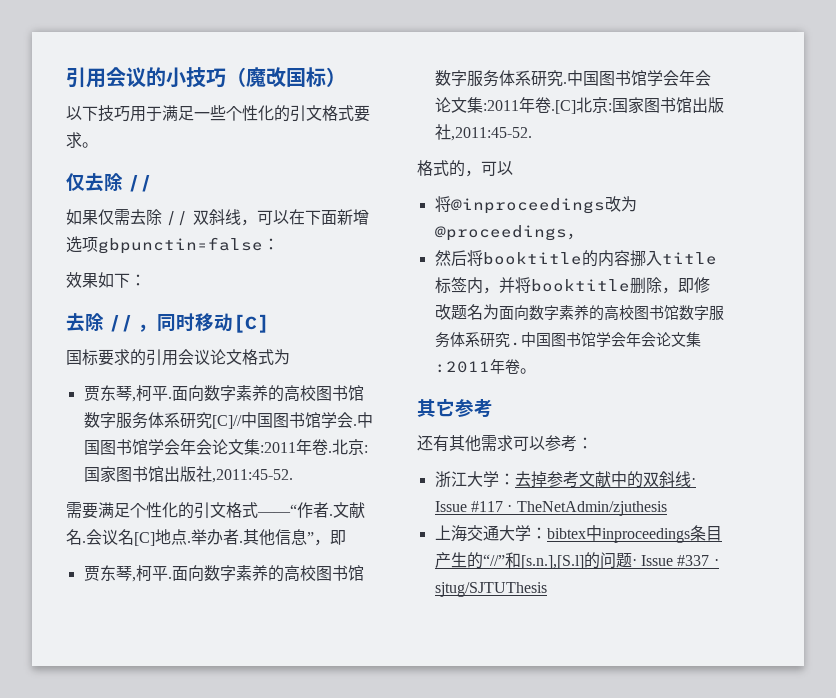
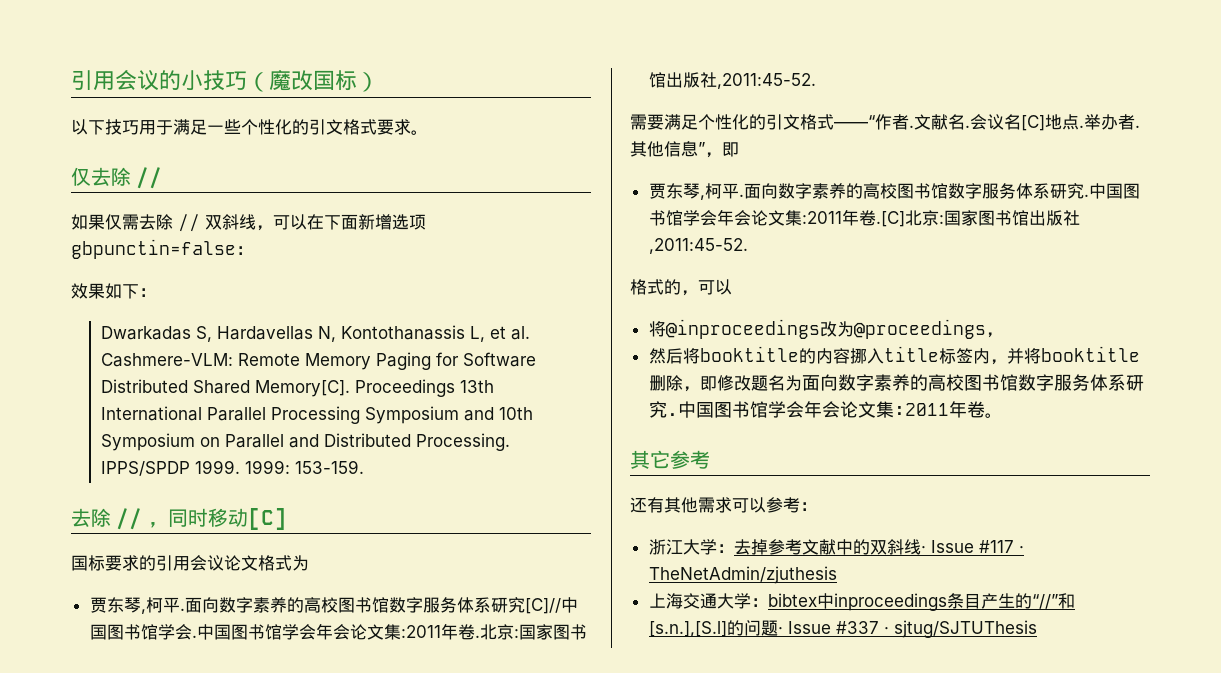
(146, 280) none -> [100,325,530,342] [100,352,536,370] [100,379,494,397] [100,406,533,424] [100,433,510,451] [100,460,364,476] // Dwarkadas S, Hardavellas N, Kontothanassis L, et al. Cashmere-VLM: Remote Memory Paging for Software Distributed Shared Memory[C]. Proceedings 13th International Parallel Processing Symposium and 10th Symposium on Parallel and Distributed Processing. IPPS/SPDP 1999. 1999: 153-159.

